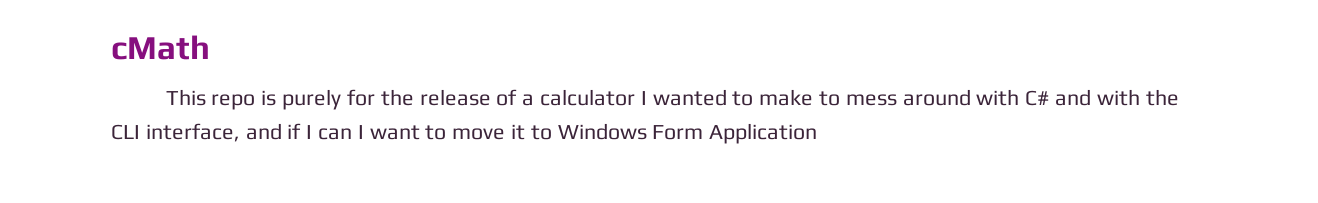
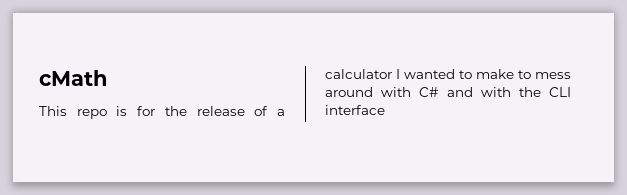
[282,89,342,110] purely -> (128, 111) none
[145,123,818,144] interface, and if I can I want to move it to Windows Form Application -> [325,105,385,115] interface

